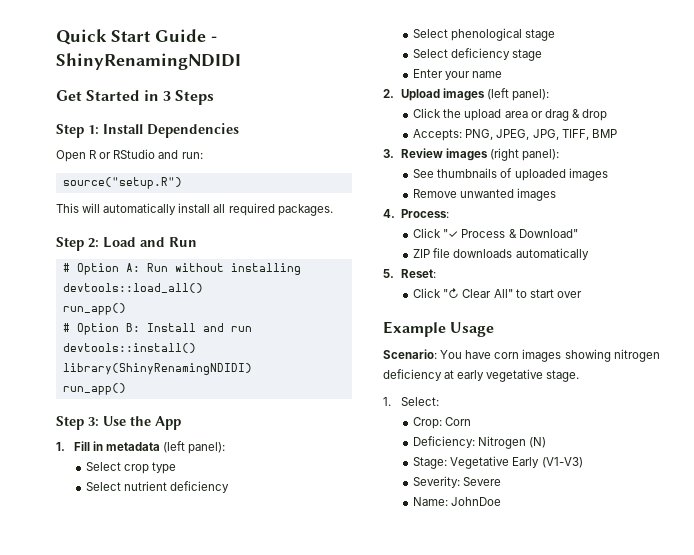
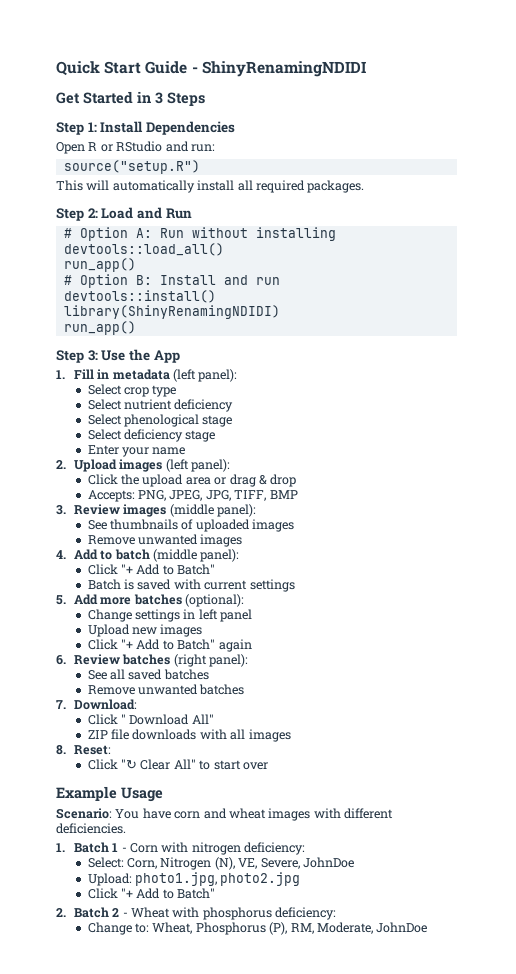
[489,148,519,161] (right -> [169,504,214,517] (middle
[400,209,449,218] [413,228,578,238] Process: // Click "✓ Process & Download" -> [73,549,240,562] [87,564,216,575] [87,579,295,592] [56,594,245,607] [87,609,253,622] [87,624,203,637] [87,639,252,652] [56,654,249,667] [87,669,209,680] [87,684,245,695] [56,699,137,710] [87,714,214,725] Add to batch (middle panel): // Click "+ Add to Batch" // Batch is saved with current settings // 5. Add more batches (optional): // Change settings in left panel // Upload new images // Click "+ Add to Batch" again // 6. Review batches (right panel): // See all saved batches // Remove unwanted batches // 7. Download: // Click " Download All"
[515,248,589,260] [383,269,394,278] automatically // 5. -> [199,729,291,742] [56,745,66,755] with all images // 8.
[522,349,660,362] [383,369,580,382] [383,397,439,406] [413,417,472,429] [413,436,547,449] [413,456,583,469] [413,476,502,488] [413,497,449,506] images showing nitrogen deficiency at early vegetative stage. // 1. Select: // Crop: Corn // Deficiency: Nitrogen (N) // Stage: Vegetative Early (V1-V3) // Severity: Severe // Name: -> [203,808,393,821] [56,823,126,834] [56,842,306,855] [87,857,354,870] [87,872,301,886] [87,888,216,899] [56,907,337,920] [87,922,373,935] and wheat images with different deficiencies. // 1. Batch 1 - Corn with nitrogen deficiency: // Select: Corn, Nitrogen (N), VE, Severe, JohnDoe // Upload: photo1.jpg, photo2.jpg // Click "+ Add to Batch" // 2. Batch 2 - Wheat with phosphorus deficiency: // Change to: Wheat, Phosphorus (P), RM, Moderate,

